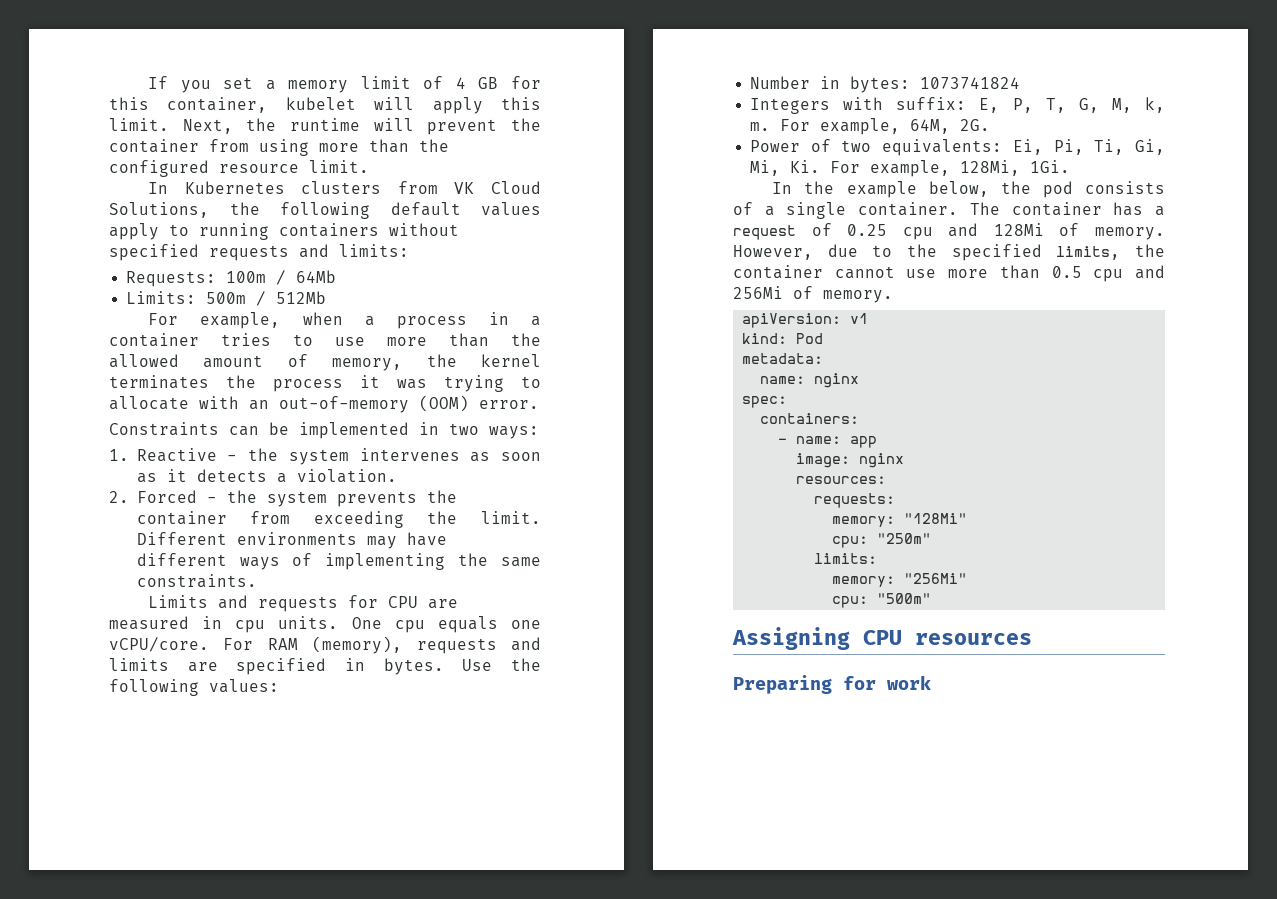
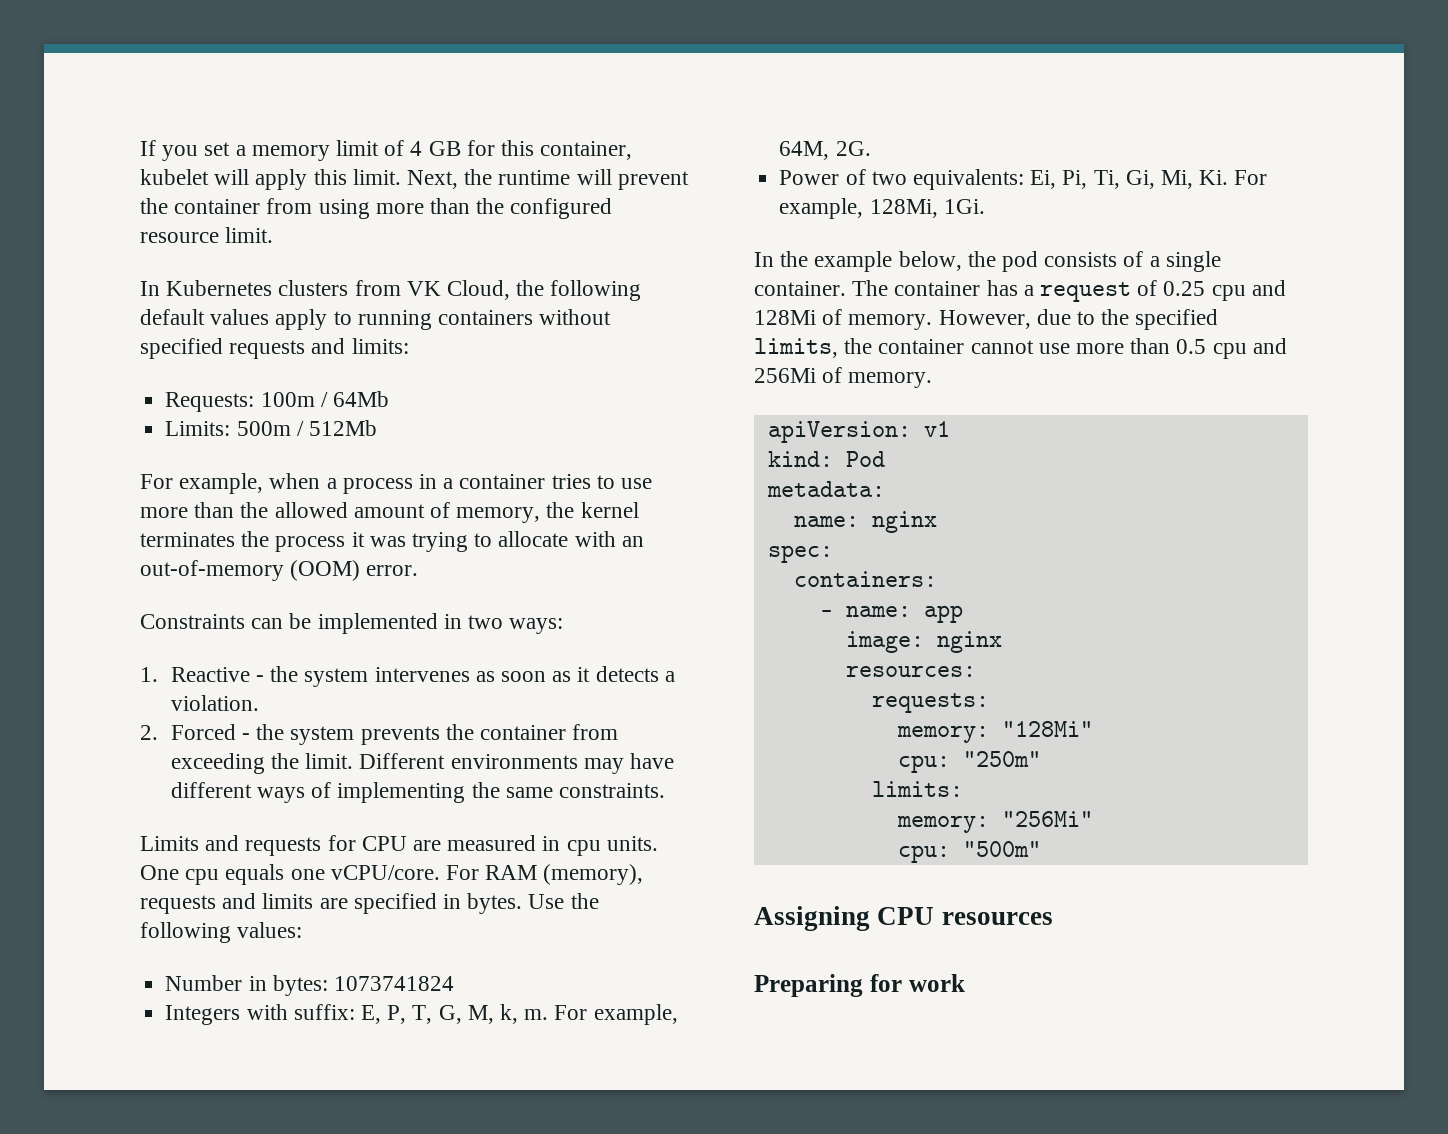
[490,181,541,194] [109,202,209,218] Cloud Solutions, -> [447,280,511,300] Cloud,

